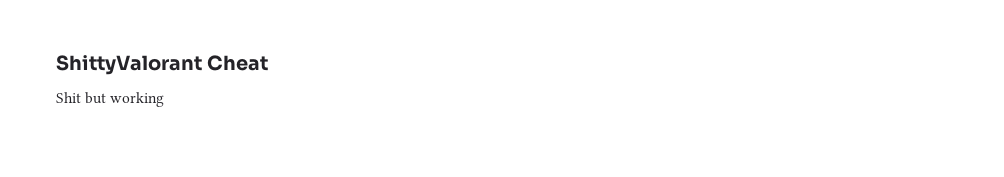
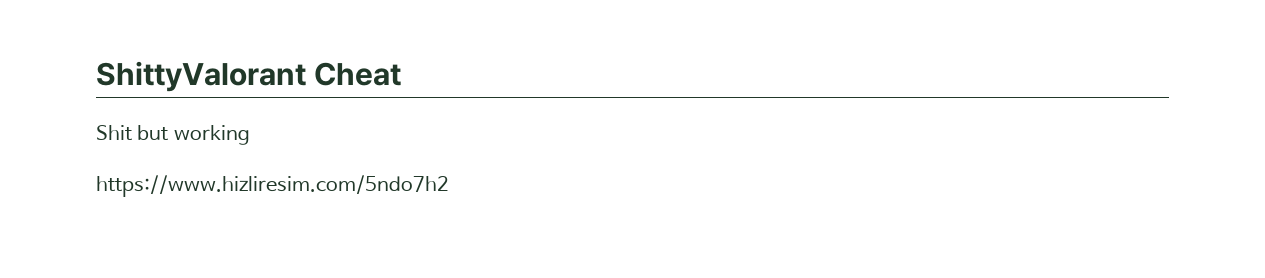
(165, 99) none -> [96,175,449,197] // https://www.hizliresim.com/5ndo7h2

